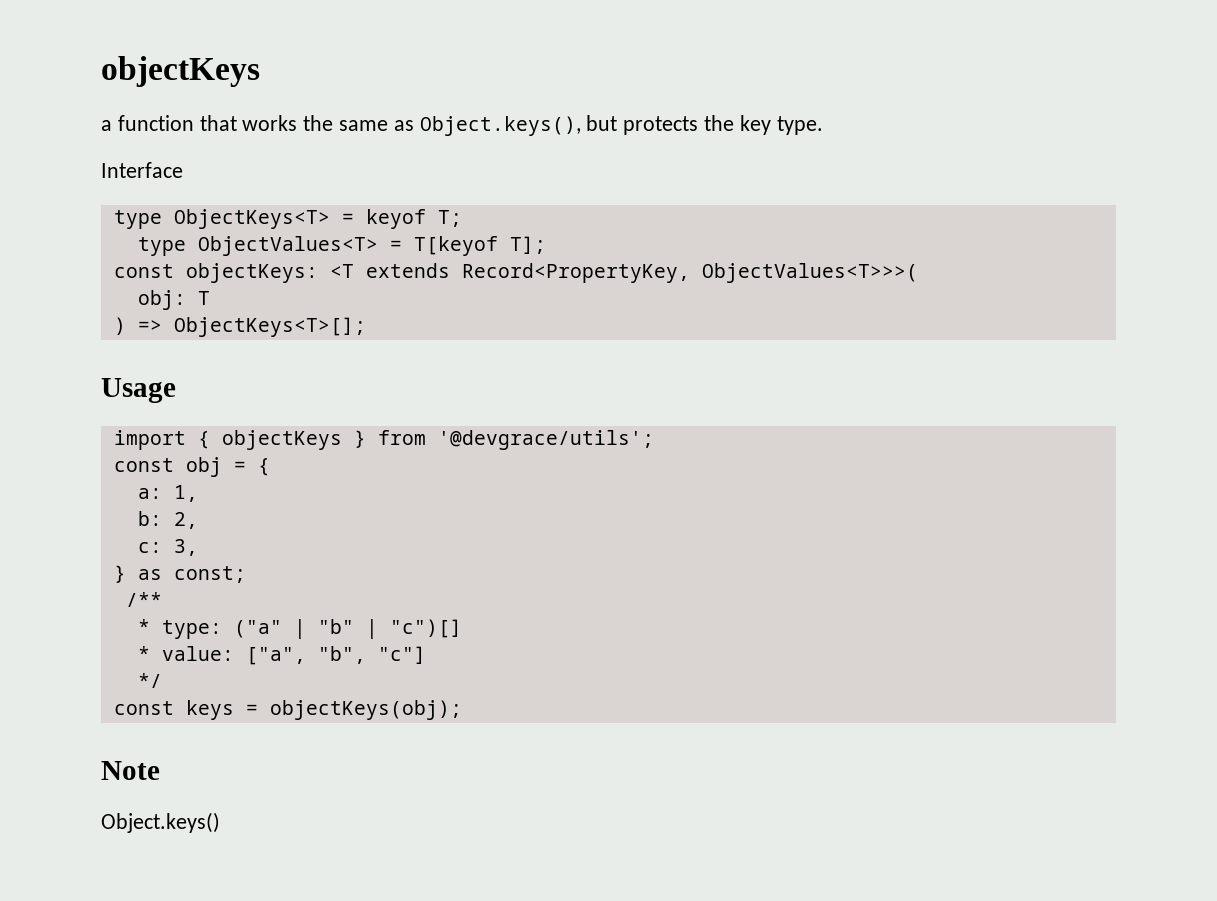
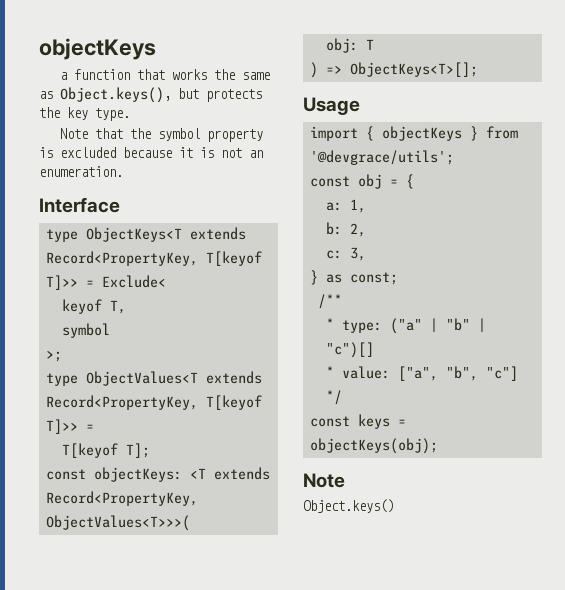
[101,162,183,178] [113,209,462,229] [137,236,402,256] Interface // type ObjectKeys<T> = keyof T; // type ObjectValues<T> = -> [60,128,264,142] [39,147,263,158] [39,166,123,177] [39,197,120,213] [45,227,246,242] [45,251,262,266] [45,275,166,290] [61,299,126,314] [61,323,110,338] [45,350,62,362] [45,371,262,386] [45,395,262,410] [45,419,94,434] Note that the symbol property is excluded because it is not an enumeration. // Interface // type ObjectKeys<T extends Record<PropertyKey, T[keyof T]>> = Exclude< // keyof T, // symbol // >; // type ObjectValues<T extends Record<PropertyKey, T[keyof T]>> = //

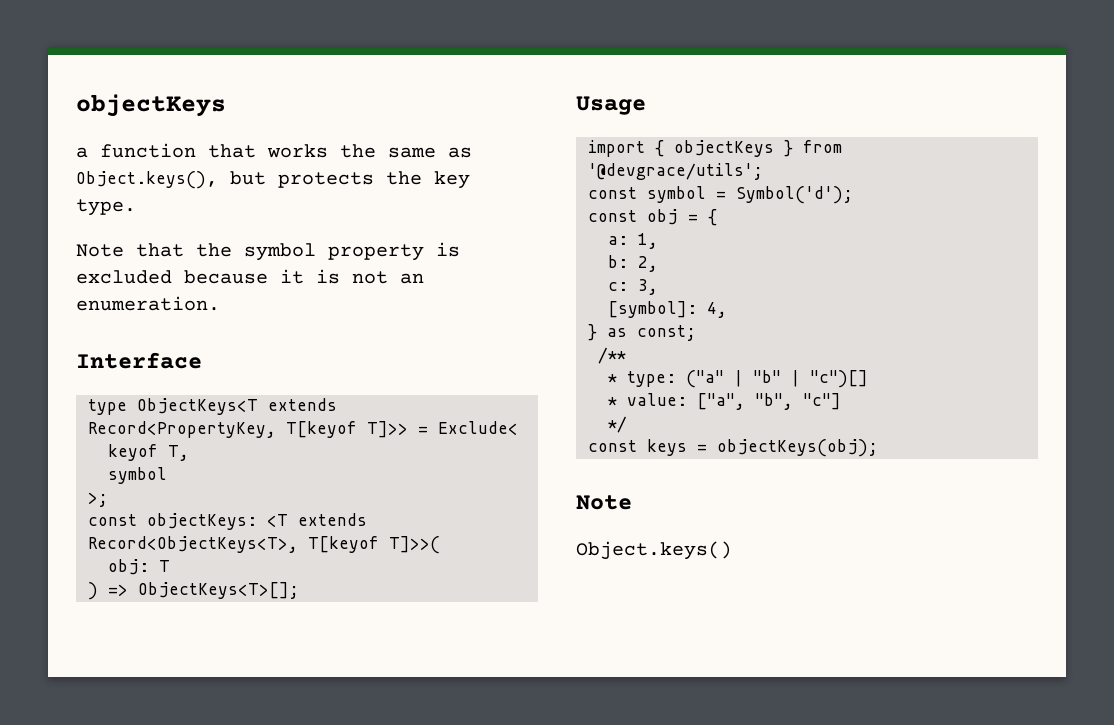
[45,371,262,386] [45,395,262,410] [45,419,94,434] [61,443,150,458] // type ObjectValues<T extends Record<PropertyKey, T[keyof T]>> = // T[keyof T]; -> (108, 499) none
[45,491,198,506] [45,515,190,531] Record<PropertyKey, ObjectValues<T>>>( -> [88,536,440,554] Record<ObjectKeys<T>, T[keyof T]>>(
(454, 157) none -> [588,186,853,204] // const symbol = Symbol('d');
(366, 254) none -> [608,301,727,318] // [symbol]: 4,

